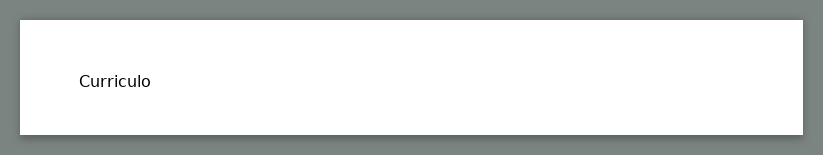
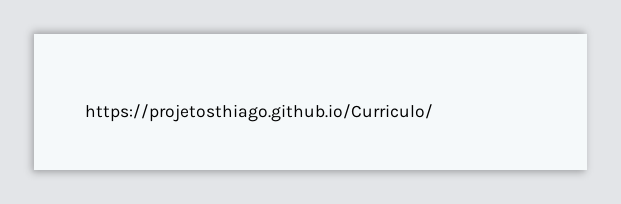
[79,75,151,87] Curriculo -> [85,104,433,122] https://projetosthiago.github.io/Curriculo/

